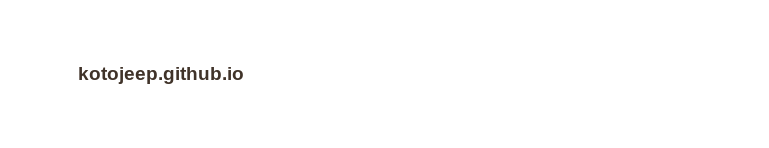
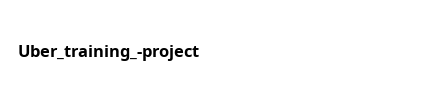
[78,67,244,84] kotojeep.github.io -> [18,45,199,61] Uber_training_-project

